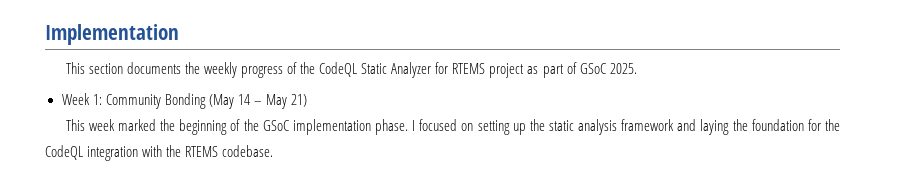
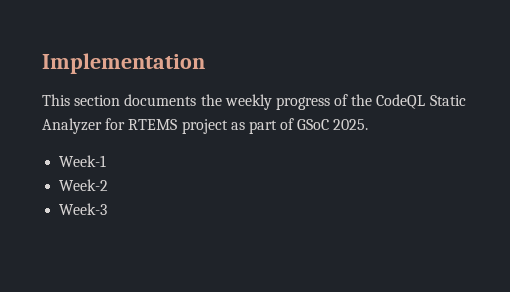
[61,93,307,109] [65,119,840,135] [45,145,274,161] Week 1: Community Bonding (May 14 – May 21) // This week marked the beginning of the GSoC implementation phase. I focused on setting up the static analysis framework and laying the foundation for the CodeQL integration with the RTEMS codebase. -> [59,155,107,167] [59,179,109,191] [59,203,108,215] Week-1 // Week-2 // Week-3

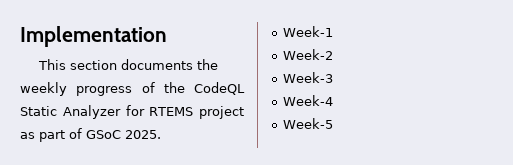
(108, 209) none -> [283,95,334,106] [283,118,334,129] // Week-4 // Week-5

